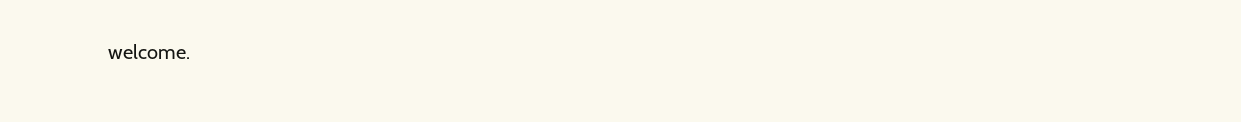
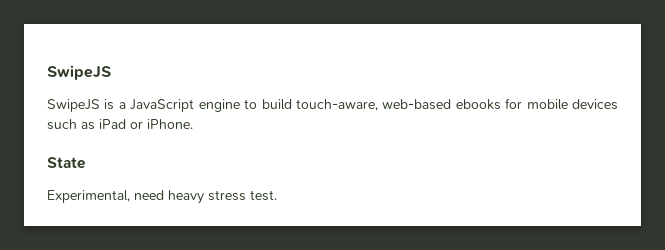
[108,44,190,59] welcome. -> [47,65,111,80] [47,98,618,112] [47,119,193,130] [47,157,85,169] [47,190,277,204] SwipeJS // SwipeJS is a JavaScript engine to build touch-aware, web-based ebooks for mobile devices such as iPad or iPhone. // State // Experimental, need heavy stress test.

